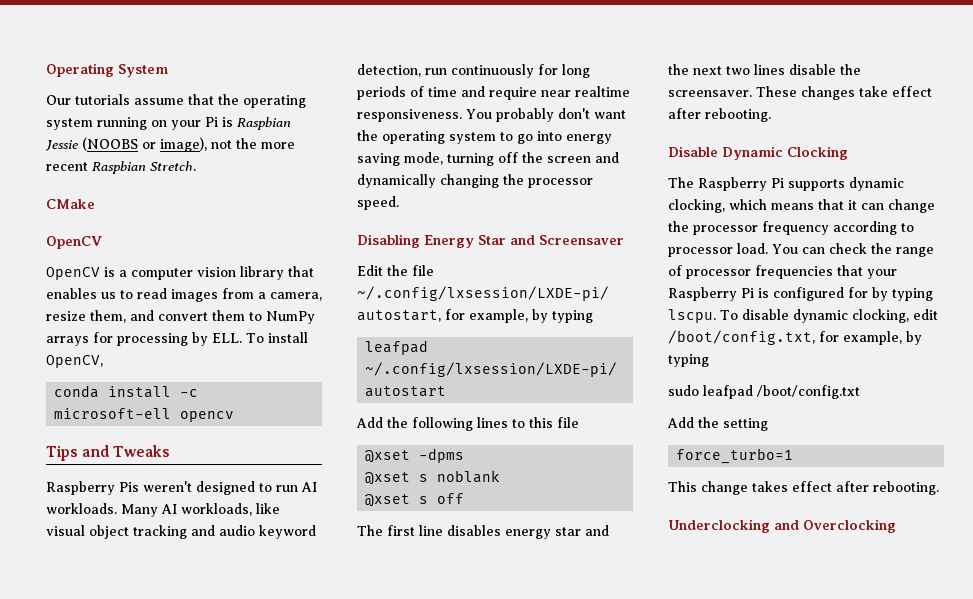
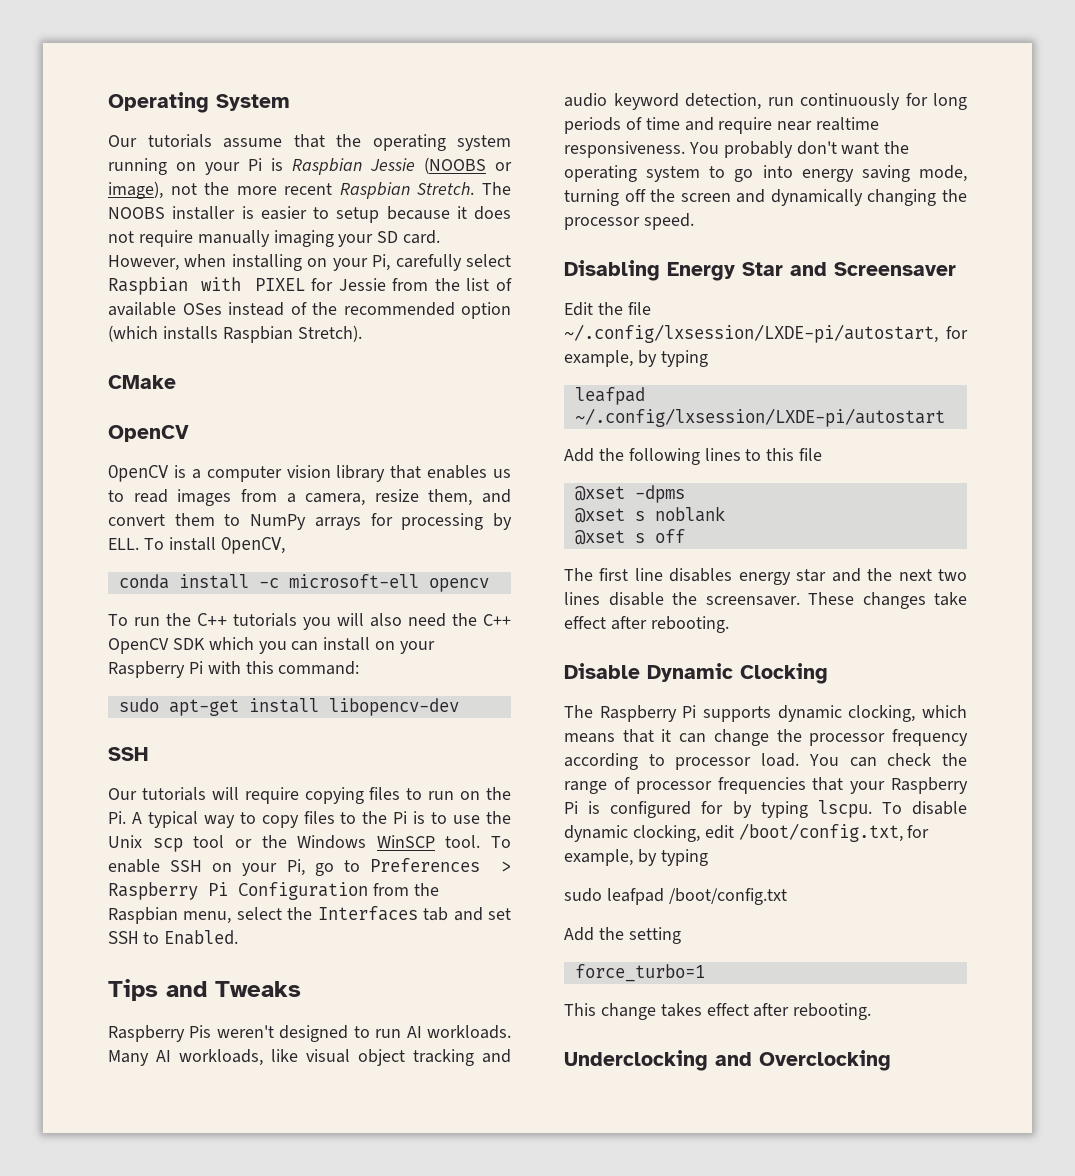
(196, 166) none -> [482,182,511,195] [108,206,511,223] [108,230,441,247] [108,254,512,271] [108,277,512,295] [108,302,511,319] [108,325,362,343] The NOOBS installer is easier to setup because it does not require manually imaging your SD card. However, when installing on your Pi, carefully select Raspbian with PIXEL for Jessie from the list of available OSes instead of the recommended option (which installs Raspbian Stretch).
(235, 416) none -> [108,613,511,630] [108,637,436,654] [108,661,360,678] [118,698,459,716] [108,747,148,761] [108,787,512,804] [108,811,511,828] [108,835,511,852] [108,858,512,876] [108,882,439,900] [108,906,512,924] [108,930,238,945] // To run the C++ tutorials you will also need the C++ OpenCV SDK which you can install on your Raspberry Pi with this command: // sudo apt-get install libopencv-dev // SSH // Our tutorials will require copying files to run on the Pi. A typical way to copy files to the Pi is to use the Unix scp tool or the Windows WinSCP tool. To enable SSH on your Pi, go to Preferences > Raspberry Pi Configuration from the Raspbian menu, select the Interfaces tab and set SSH to Enabled.

